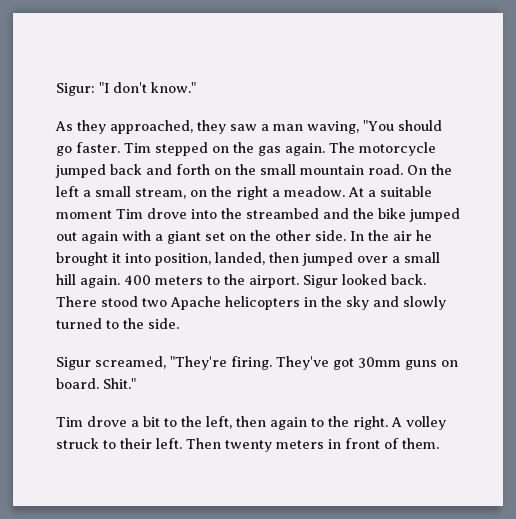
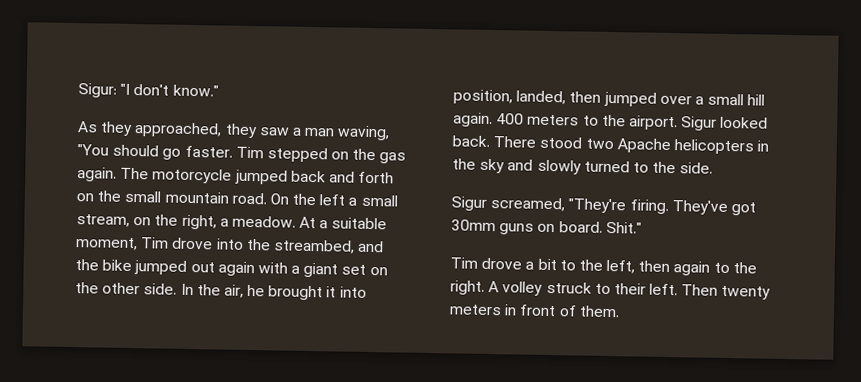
[236,186,268,200] right -> [181,214,217,230] right,
[56,210,112,219] moment -> [75,237,138,251] moment,
[246,208,319,219] streambed -> [272,239,355,254] streambed,
[393,231,412,241] air -> [223,284,244,298] air,

